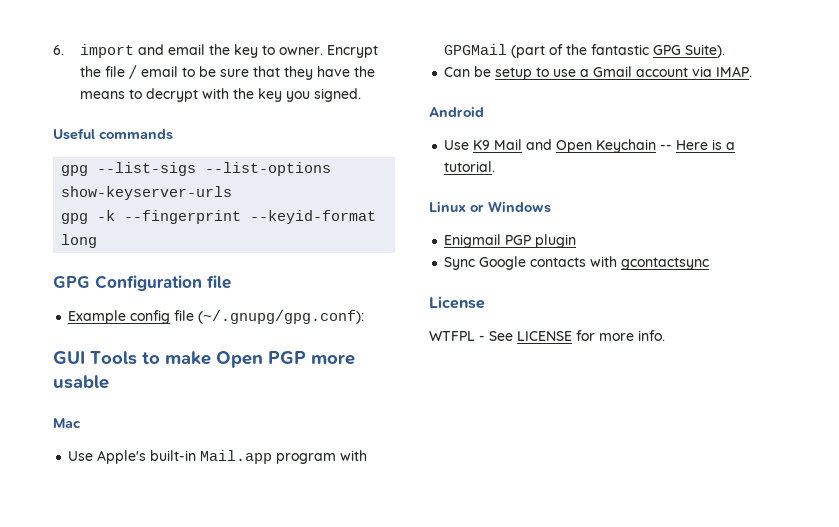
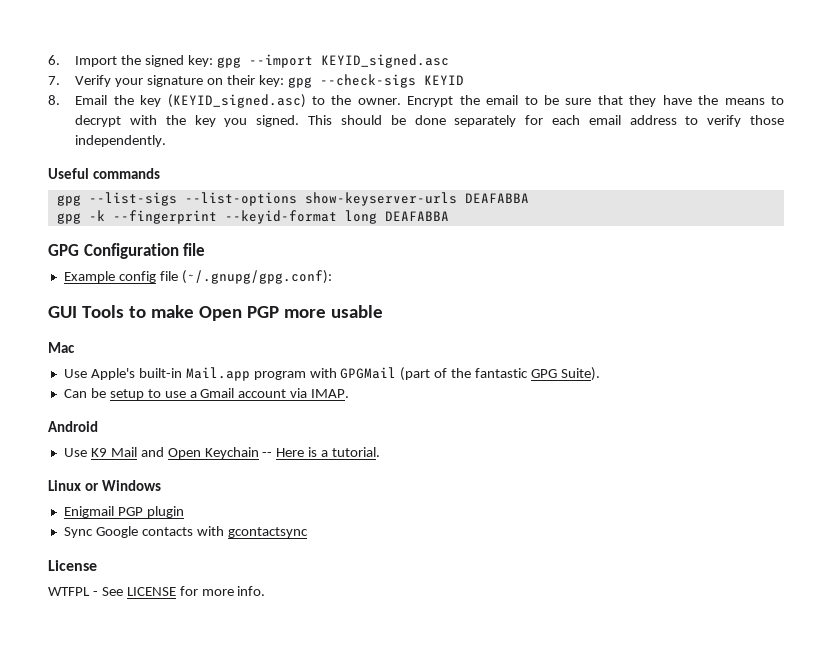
[80,44,276,58] import and email the key to -> [75,54,449,68] [48,74,464,88] [48,94,352,108] Import the signed key: gpg --import KEYID_signed.asc // 7. Verify your signature on their key: gpg --check-sigs KEYID // 8. Email the key (KEYID_signed.asc) to the
[105,65,138,79] file / -> (480, 100) none
(362, 95) none -> [308,115,784,127] [75,135,167,147] This should be done separately for each email address to verify those independently.
(233, 193) none -> [464,193,529,203] DEAFABBA
(98, 241) none -> [384,211,449,221] DEAFABBA

